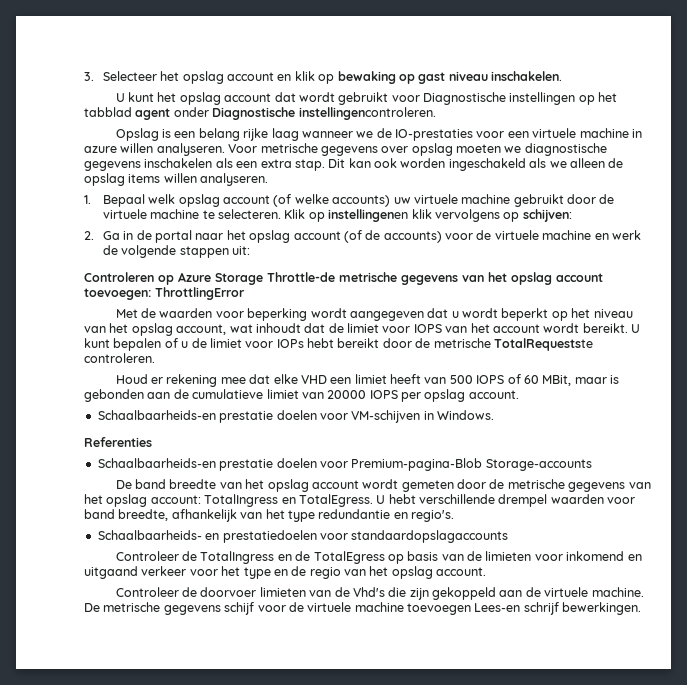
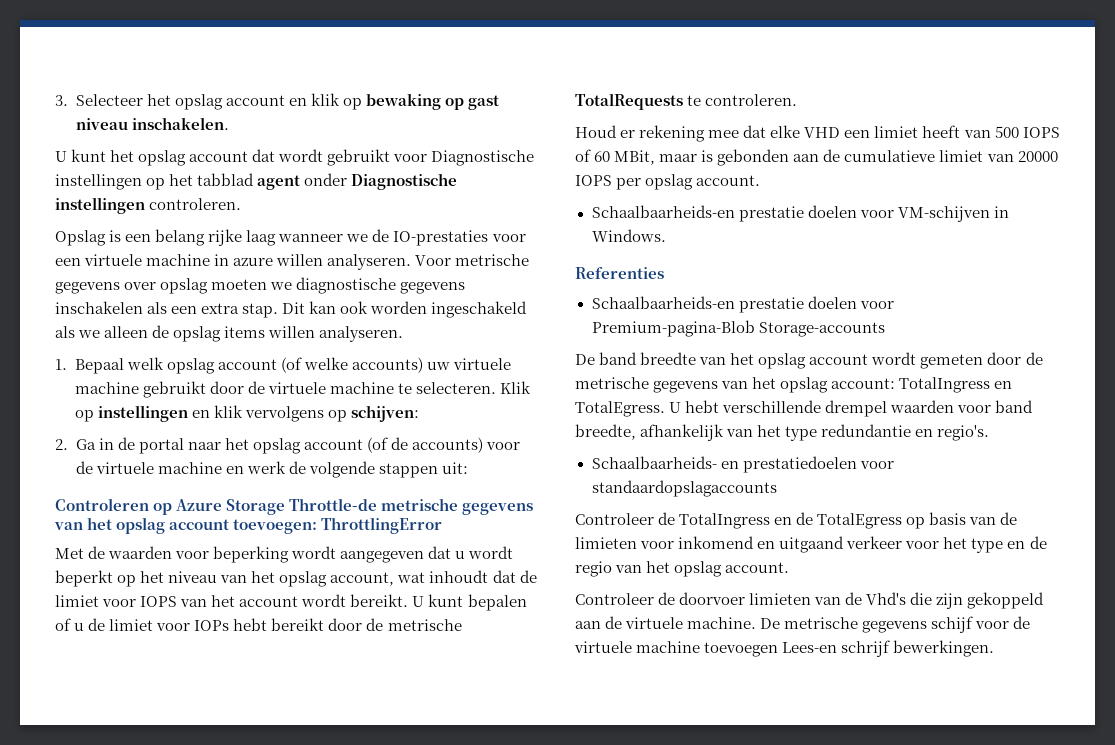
[298,107,436,120] instellingencontroleren. -> [55,197,242,214] instellingen controleren.
[328,209,409,222] instellingenen -> [97,405,210,422] instellingen en
[493,338,593,351] TotalRequestste -> [575,93,702,110] TotalRequests te

